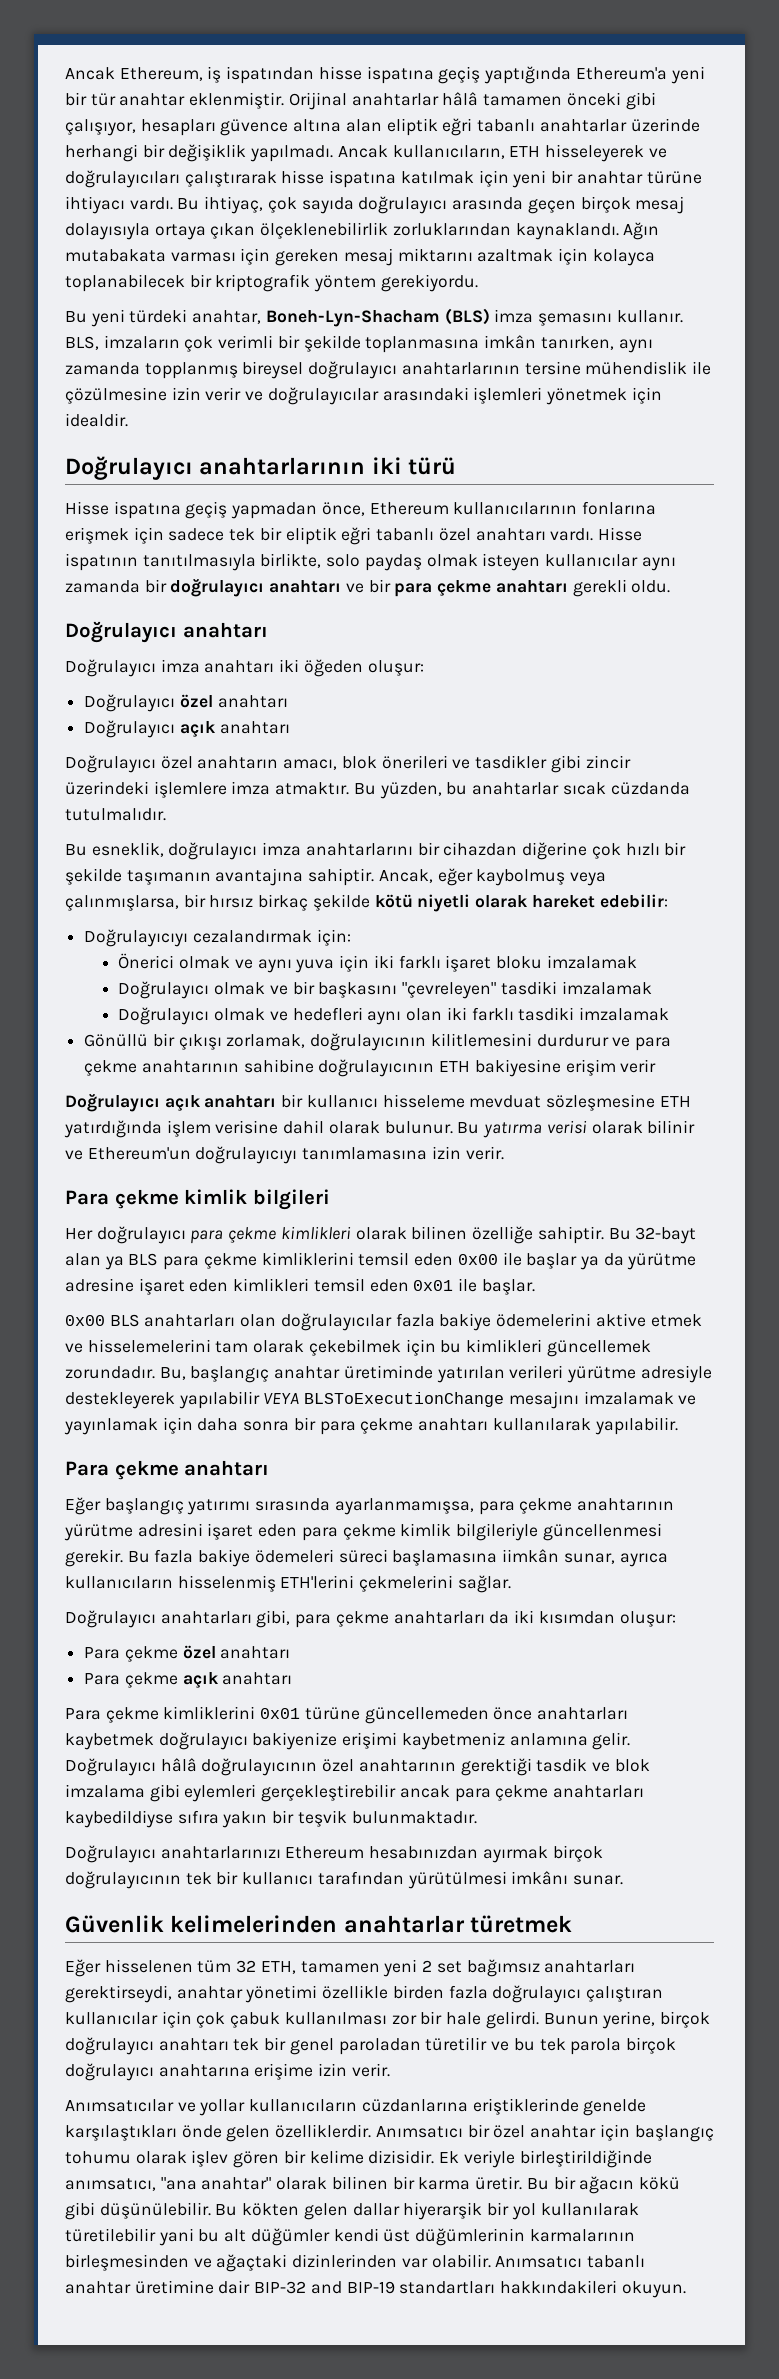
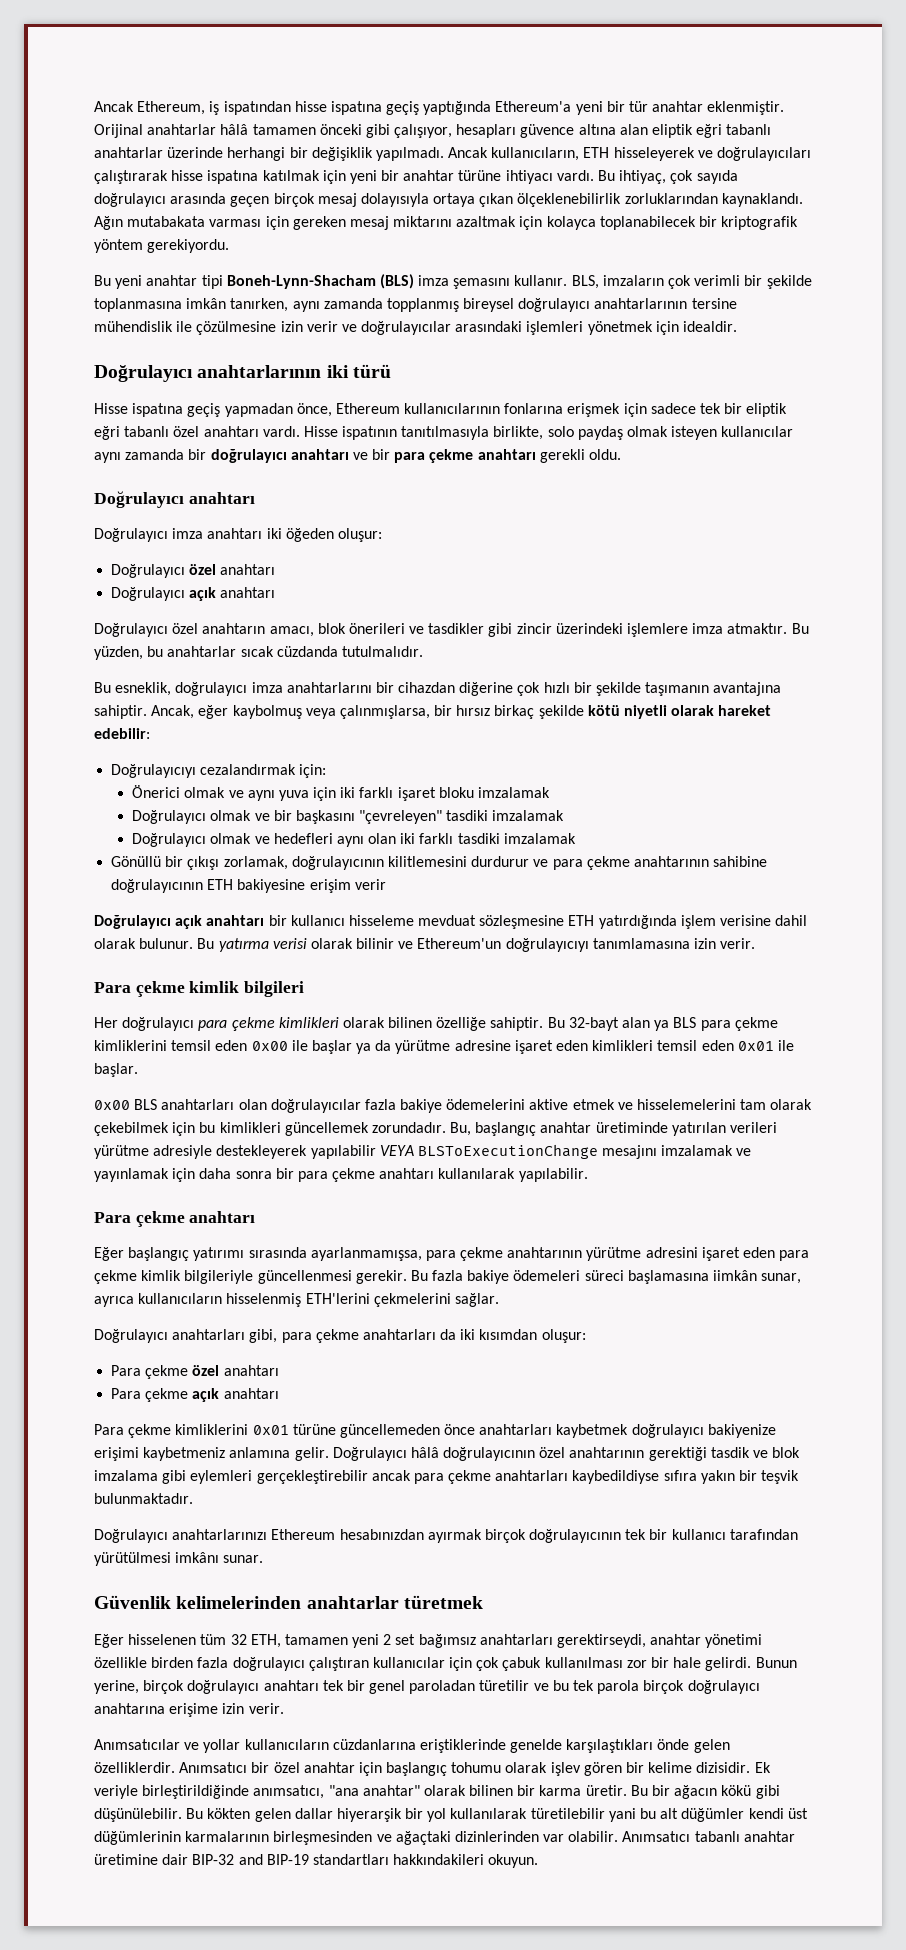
[129,309,440,327] türdeki anahtar, Boneh-Lyn-Shacham -> [146,275,376,289] anahtar tipi Boneh-Lynn-Shacham

